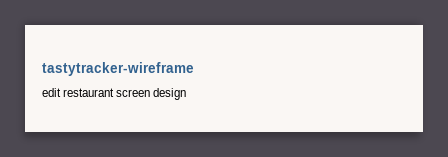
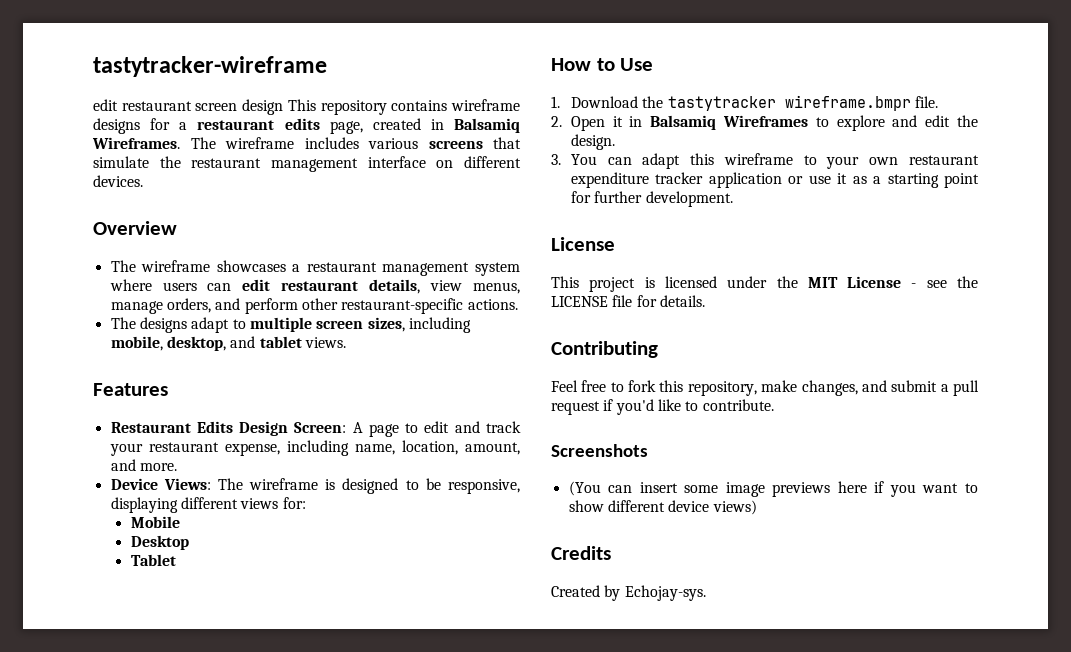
(187, 94) none -> [287,99,520,115] [93,118,520,134] [92,137,521,149] [93,156,521,172] [93,175,143,187] [93,221,177,235] [110,260,520,276] [109,279,520,294] [110,298,518,314] [110,317,471,333] [110,336,346,351] [93,383,168,396] [110,421,521,437] [109,440,520,456] [110,459,177,471] [110,478,520,494] [110,497,306,513] [130,516,180,528] [130,535,189,550] [130,554,176,566] [551,58,654,71] [551,95,938,111] [551,115,978,131] [570,134,615,150] [551,153,979,169] [570,172,980,188] [570,191,733,207] [551,237,615,251] [551,276,978,292] [551,295,705,307] [551,341,658,358] [551,380,979,396] [551,399,774,415] [551,444,648,457] [568,481,978,497] [568,500,757,515] [551,546,611,560] [551,585,706,601] This repository contains wireframe designs for a restaurant edits page, created in Balsamiq Wireframes. The wireframe includes various screens that simulate the restaurant management interface on different devices. // Overview // The wireframe showcases a restaurant management system where users can edit restaurant details, view menus, manage orders, and perform other restaurant-specific actions. // The designs adapt to multiple screen sizes, including mobile, desktop, and tablet views. // Features // Restaurant Edits Design Screen: A page to edit and track your restaurant expense, including name, location, amount, and more. // Device Views: The wireframe is designed to be responsive, displaying different views for: // Mobile // Desktop // Tablet // How to Use // 1. Download the tastytracker wireframe.bmpr file. // 2. Open it in Balsamiq Wireframes to explore and edit the design. // 3. You can adapt this wireframe to your own restaurant expenditure tracker application or use it as a starting point for further development. // License // This project is licensed under the MIT License - see the LICENSE file for details. // Contributing // Feel free to fork this repository, make changes, and submit a pull request if you'd like to contribute. // Screenshots // (You can insert some image previews here if you want to show different device views) // Credits // Created by Echojay-sys.

